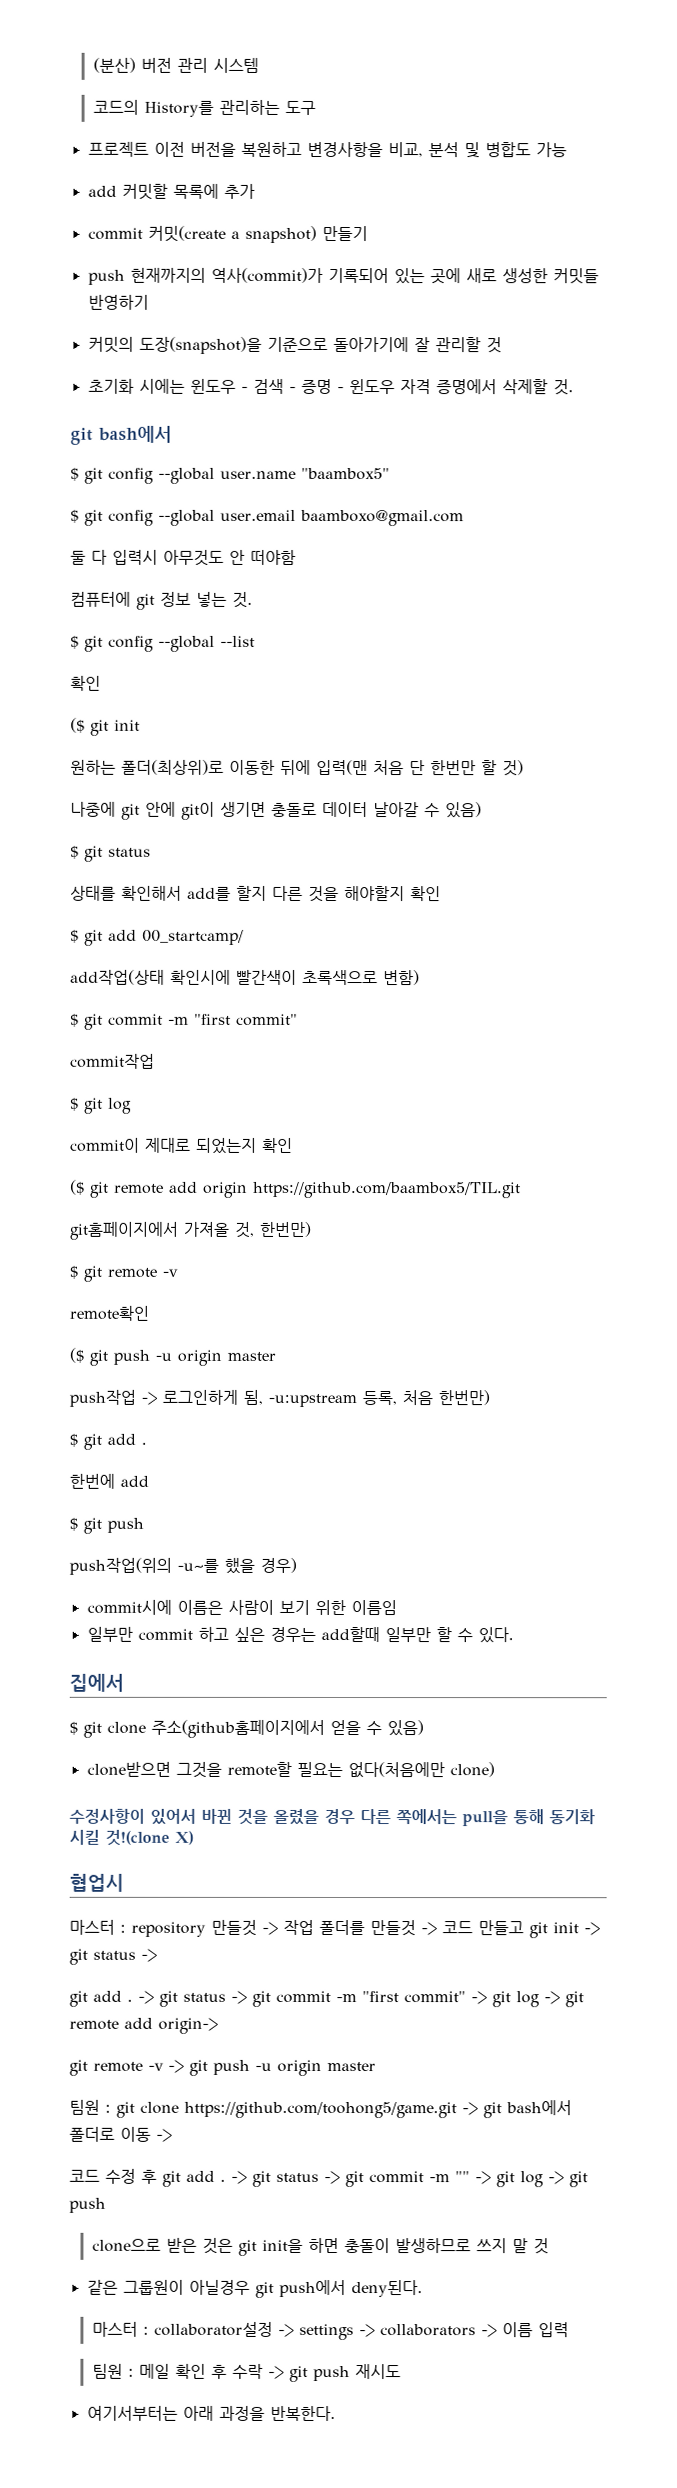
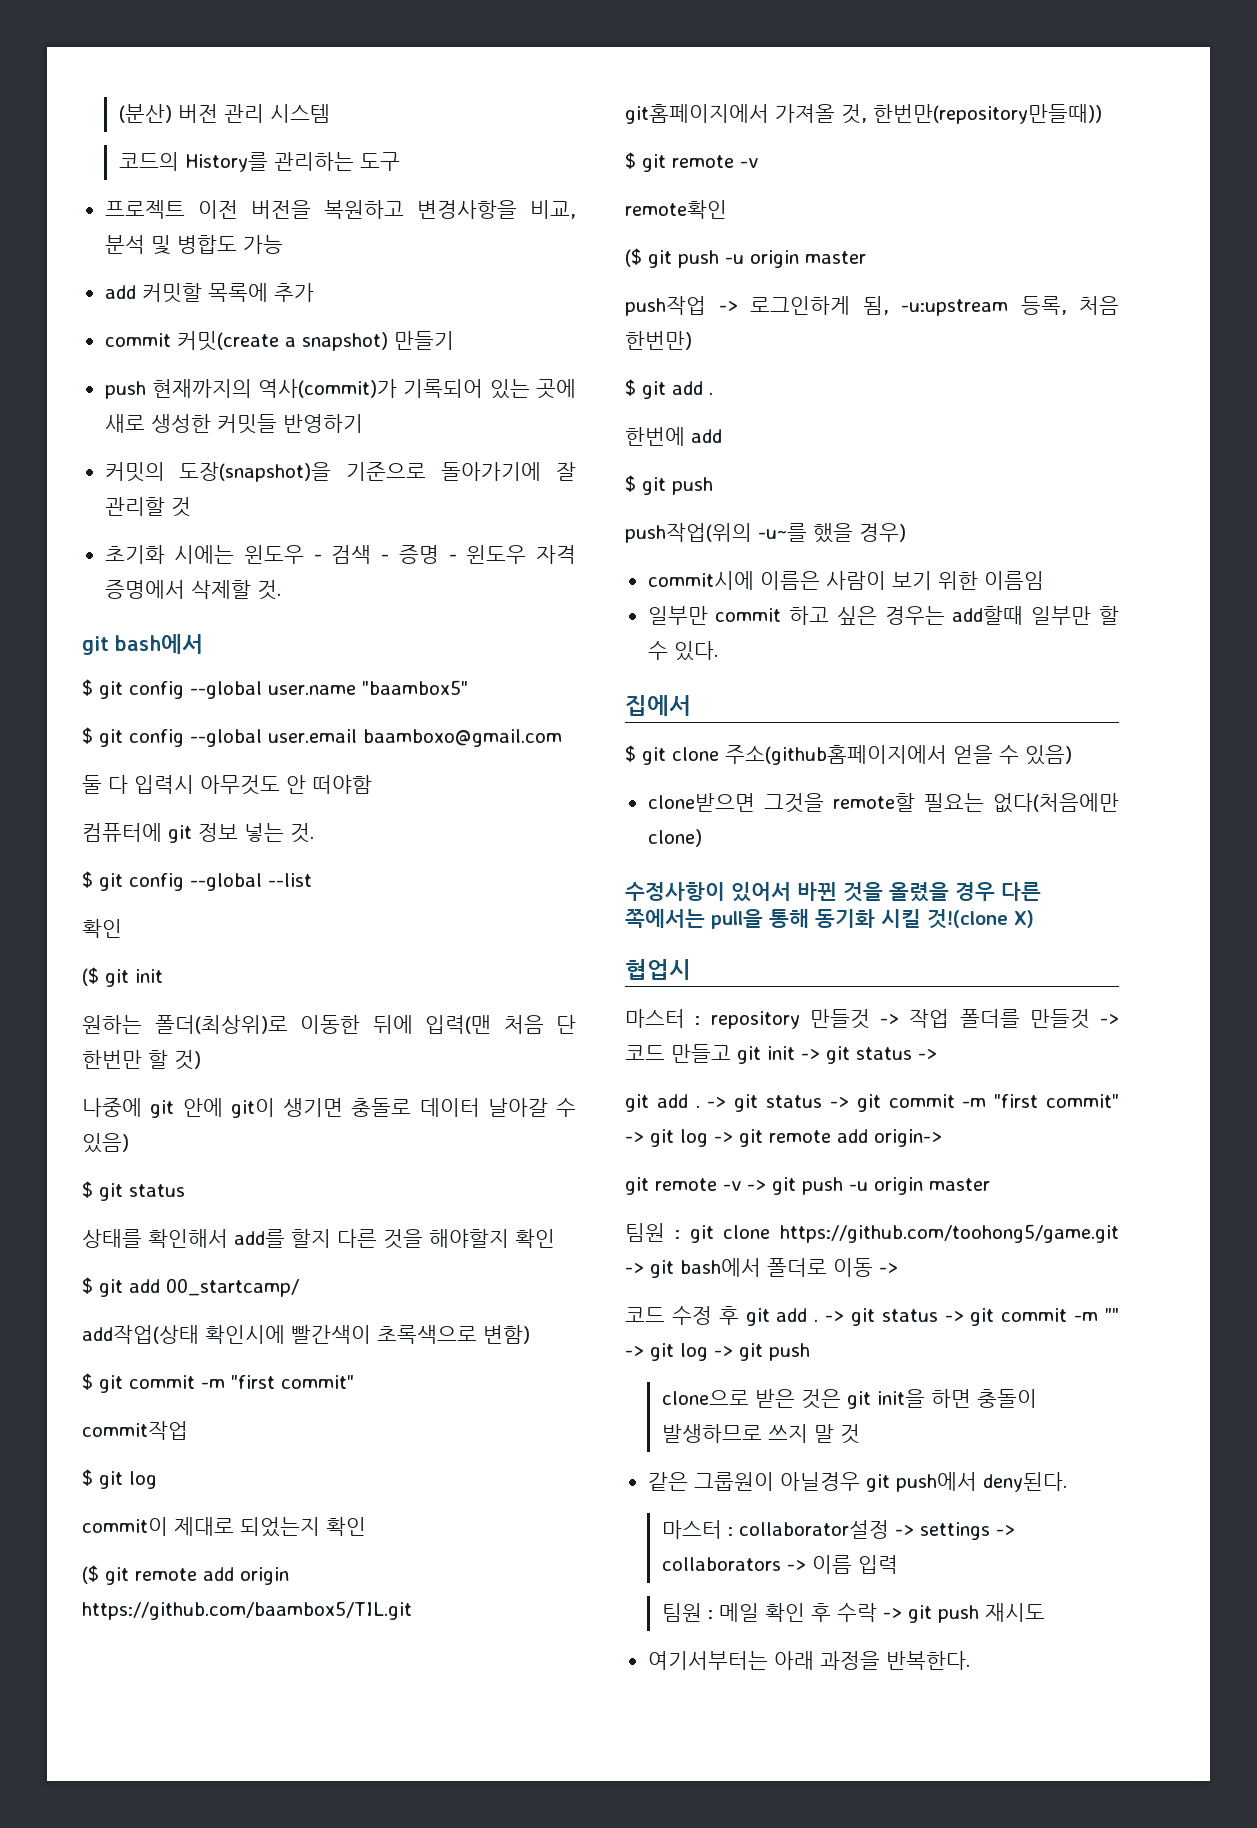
[260,1221,312,1237] 한번만) -> [873,104,1102,124] 한번만(repository만들때))

